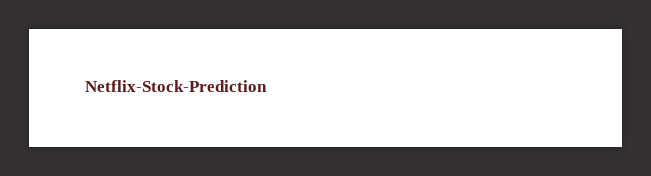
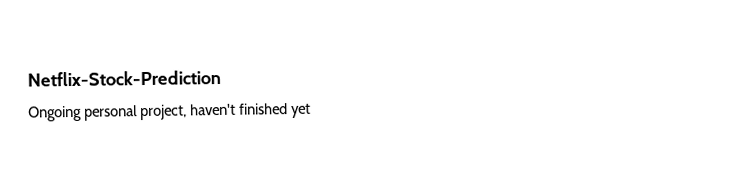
(267, 86) none -> [28,103,311,122] // Ongoing personal project, haven't finished yet

